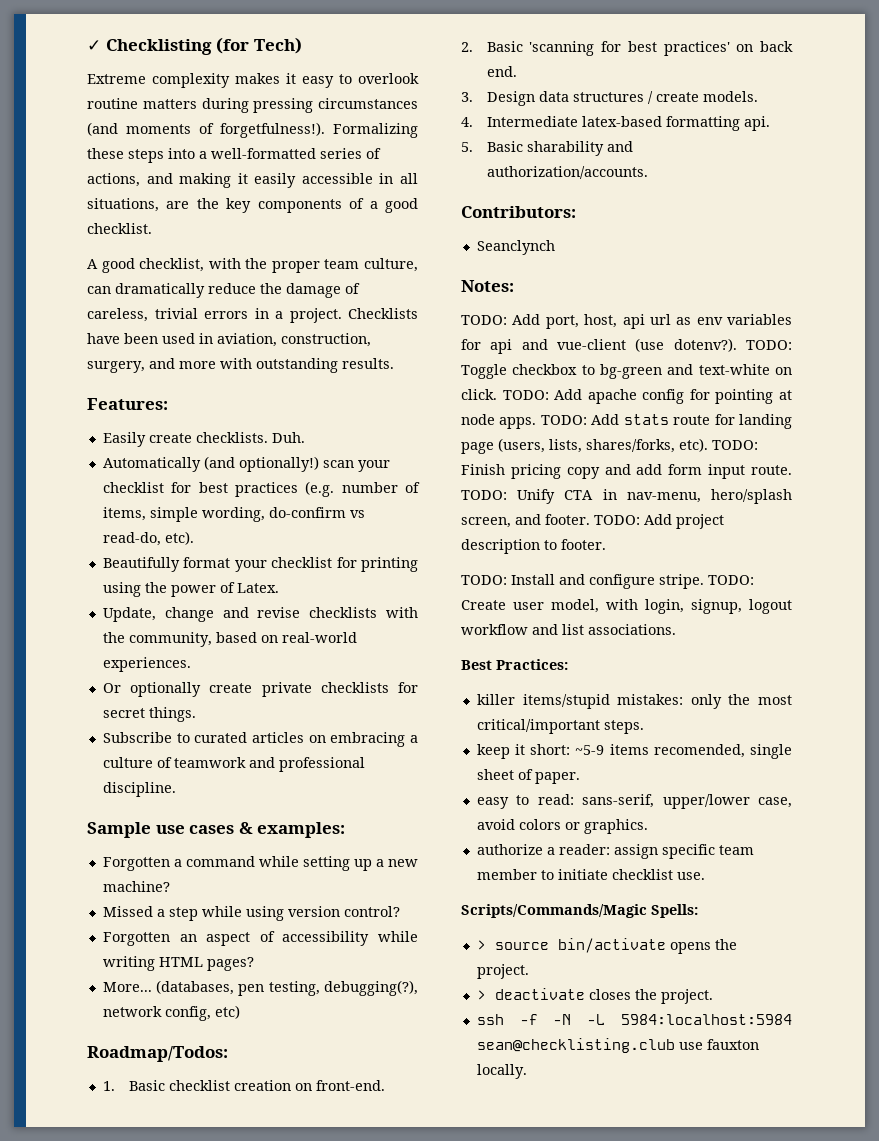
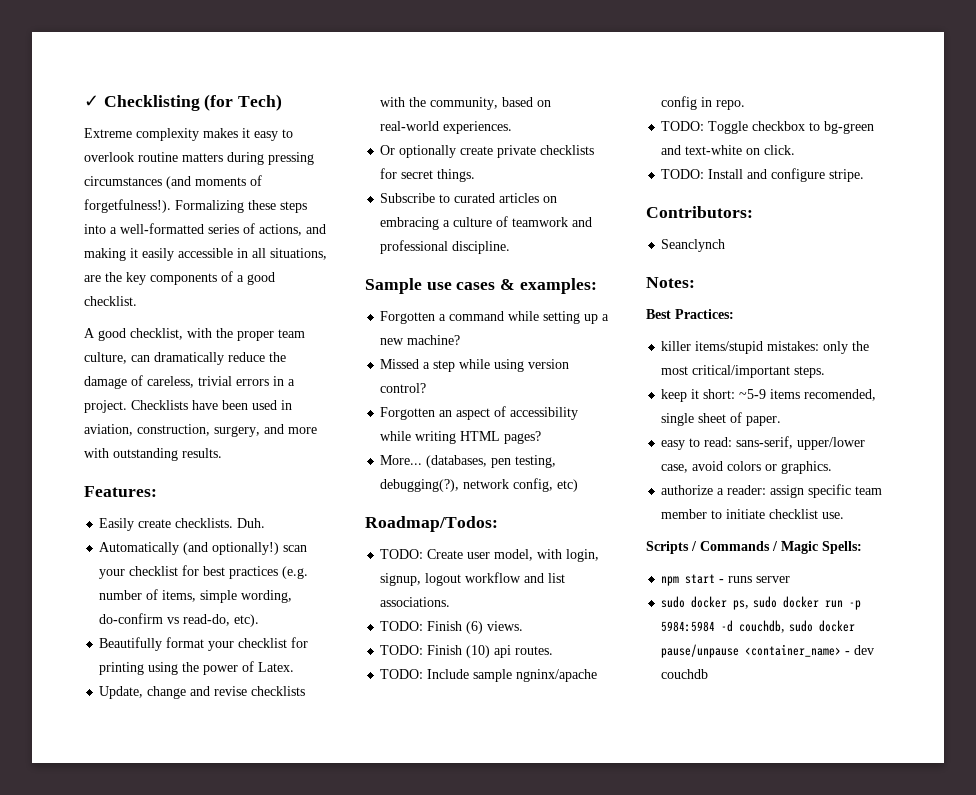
[102,1080,385,1091] [461,41,793,56] [486,66,517,77] [461,91,758,106] [461,116,770,131] [461,141,633,156] [486,166,648,179] [461,206,576,218] [476,240,555,255] [461,280,514,292] [461,314,792,329] [461,338,792,354] [461,364,792,379] [461,389,792,404] [461,414,792,429] [461,438,758,454] [461,464,792,479] [461,489,792,504] [461,514,724,529] [461,539,606,554] [461,574,704,589] 1. Basic checklist creation on front-end. // 2. Basic 'scanning for best practices' on back end. // 3. Design data structures / create models. // 4. Intermediate latex-based formatting api. // 5. Basic sharability and authorization/accounts. // Contributors: // Seanclynch // Notes: // TODO: Add port, host, api url as env variables for api and vue-client (use dotenv?). TODO: Toggle checkbox to bg-green and text-white on click. TODO: Add apache config for pointing at node apps. TODO: Add stats route for landing page (users, lists, shares/forks, etc). TODO: Finish pricing copy and add form input route. TODO: Unify CTA in nav-menu, hero/splash screen, and footer. TODO: Add project description to footer. // TODO: Install and configure stripe. -> (498, 524) none
(676, 629) none -> [380,621,524,634] [380,645,554,658] [380,669,598,682] [661,96,746,110] [661,121,875,134] [661,145,796,155] [661,168,865,182] [646,206,753,218] [661,239,726,252] [646,277,695,288] // TODO: Finish (6) views. // TODO: Finish (10) api routes. // TODO: Include sample ngninx/apache config in repo. // TODO: Toggle checkbox to bg-green and text-white on click. // TODO: Install and configure stripe. // Contributors: // Seanclynch // Notes:
[461,904,698,918] [476,938,737,954] [476,964,529,979] [476,988,713,1004] [476,1014,792,1025] [476,1038,759,1053] [476,1064,527,1079] Scripts/Commands/Magic Spells: // > source bin/activate opens the project. // > deactivate closes the project. // ssh -f -N -L 5984:localhost:5984 sean@checklisting.club use fauxton locally. -> [646,541,862,554] [661,574,791,586] [661,596,862,610] [661,620,856,633] [661,644,875,658] [661,669,709,679] Scripts / Commands / Magic Spells: // npm start - runs server // sudo docker ps, sudo docker run -p 5984:5984 -d couchdb, sudo docker pause/unpause <container_name> - dev couchdb

